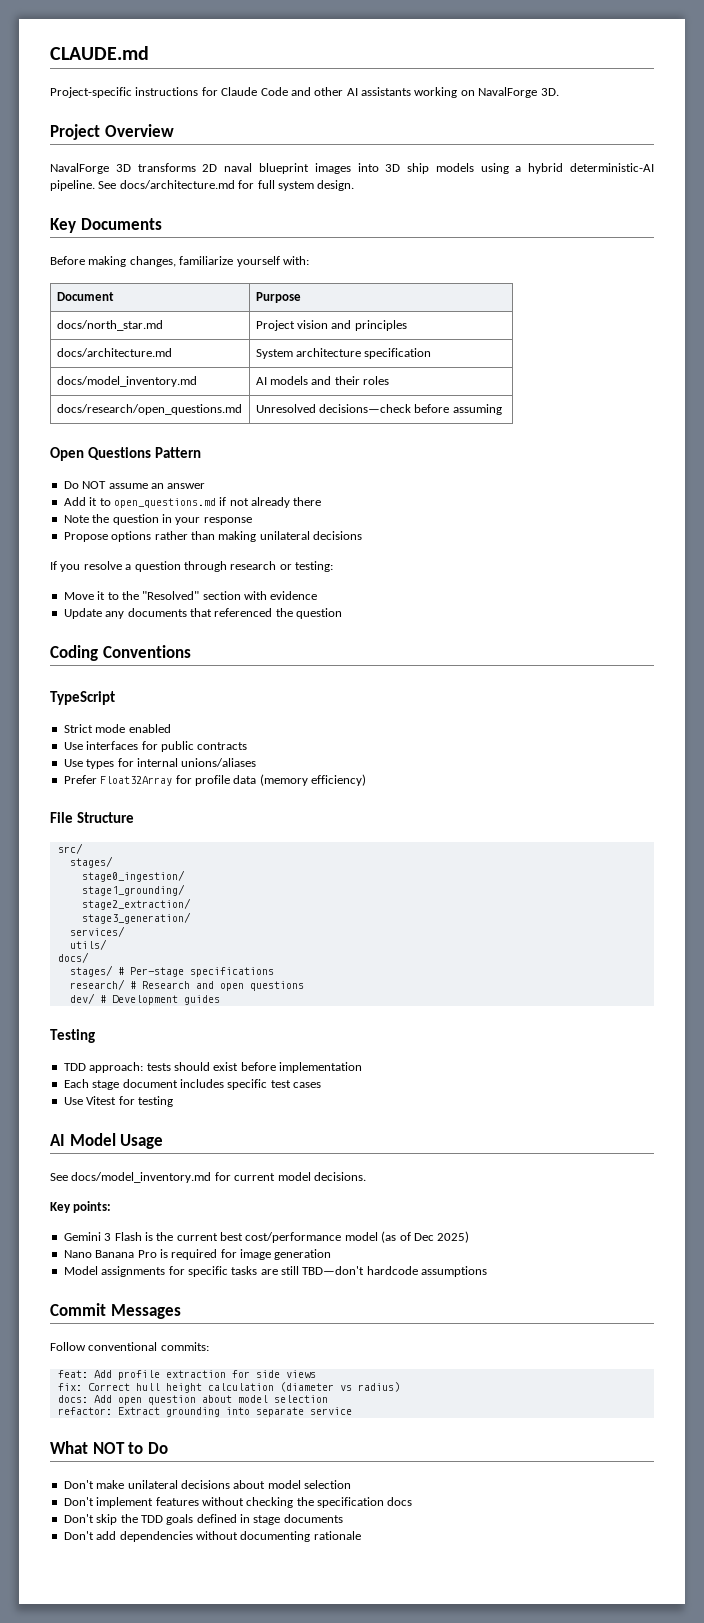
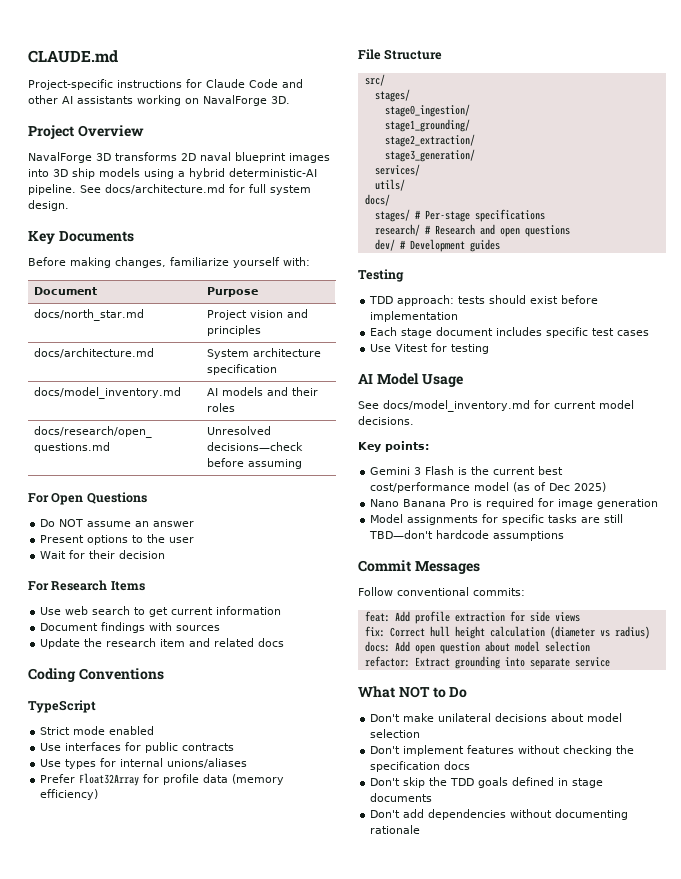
(502, 409) none -> [28,493,49,503] For
[154,447,201,458] Pattern -> (147, 498) none
[63,497,322,508] [63,514,252,525] [63,531,362,542] [50,561,333,572] [63,591,318,600] [63,608,342,619] Add it to open_questions.md if not already there // Note the question in your response // Propose options rather than making unilateral decisions // If you resolve a question through research or testing: // Move it to the "Resolved" section with evidence // Update any documents that referenced the question -> [40,534,195,545] [40,550,166,559] [28,580,145,591] [40,606,282,617] [40,622,221,633] [40,638,285,649] Present options to the user // Wait for their decision // For Research Items // Use web search to get current information // Document findings with sources // Update the research item and related docs

